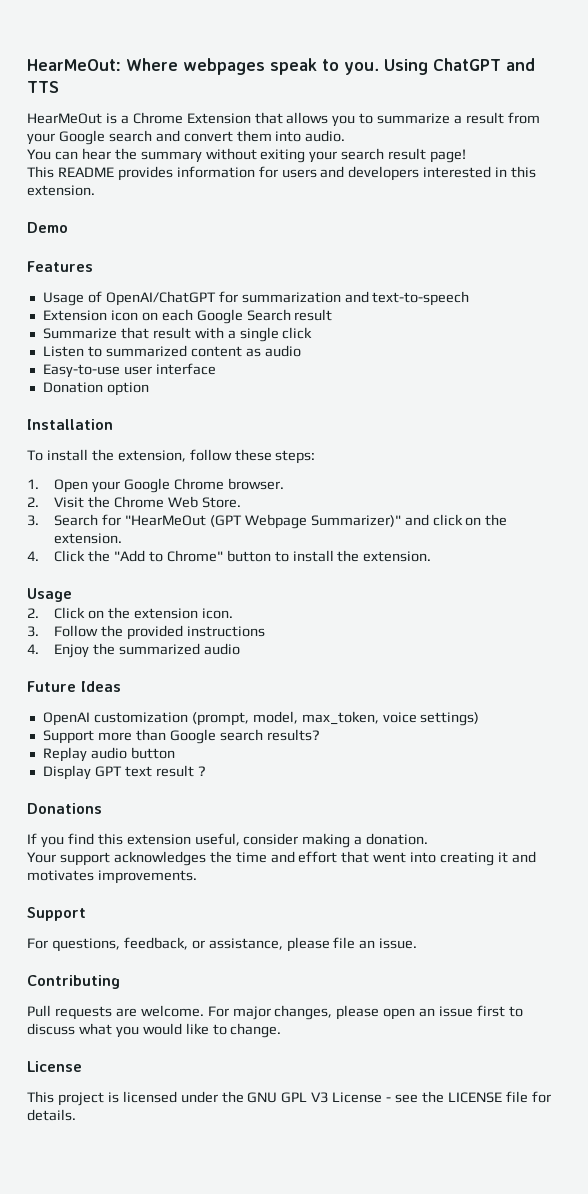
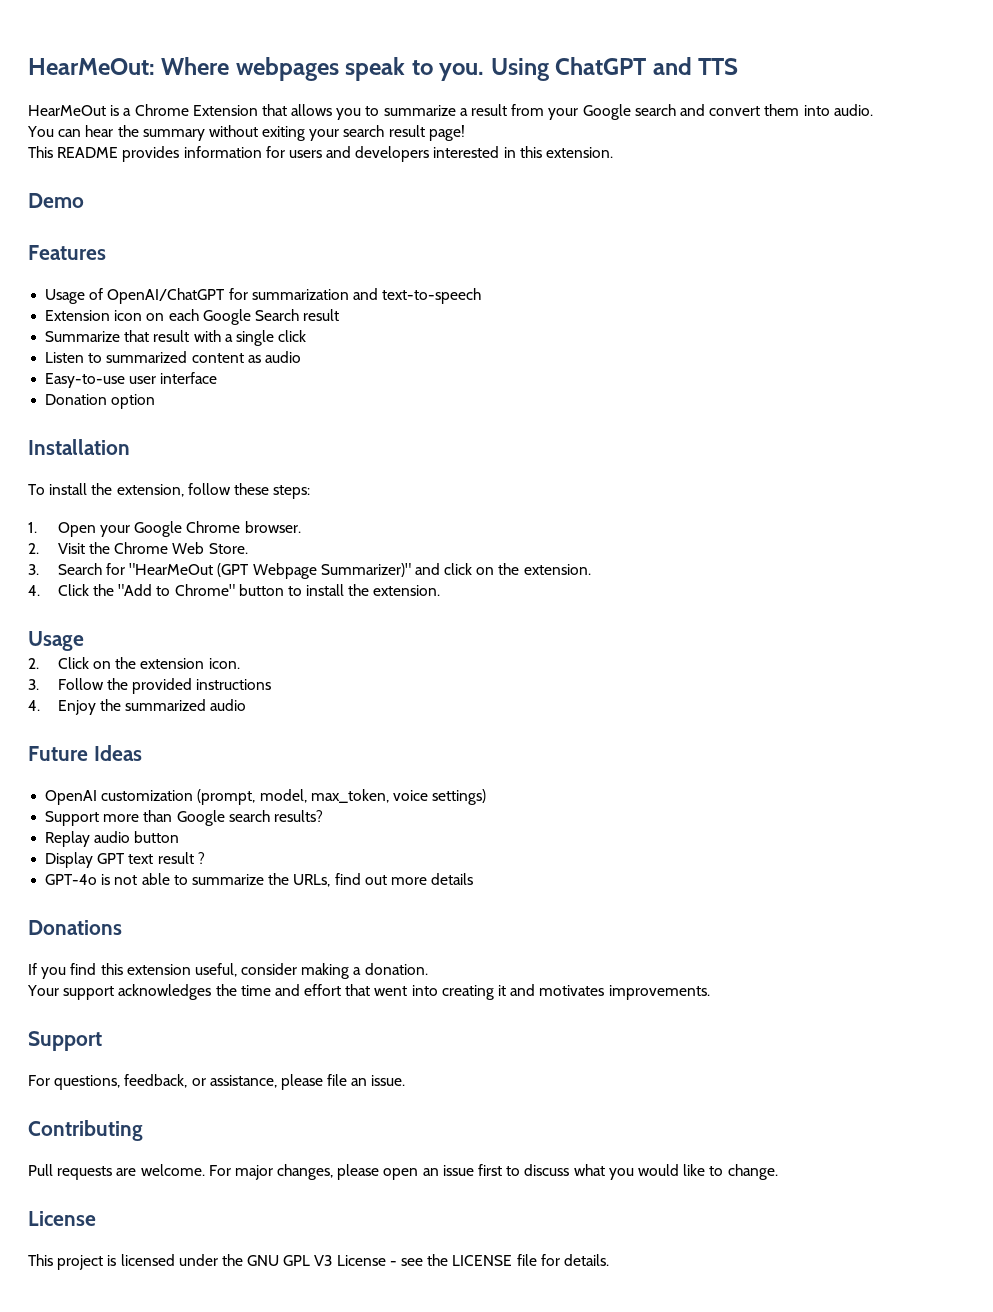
(206, 771) none -> [45,873,474,887] // GPT-4o is not able to summarize the URLs, find out more details

